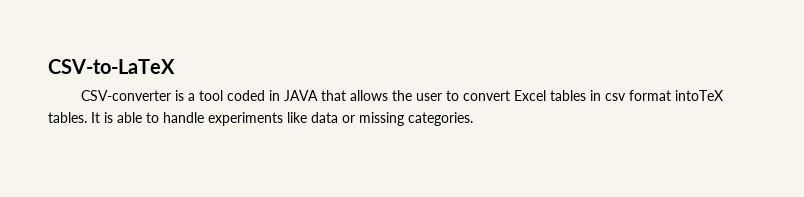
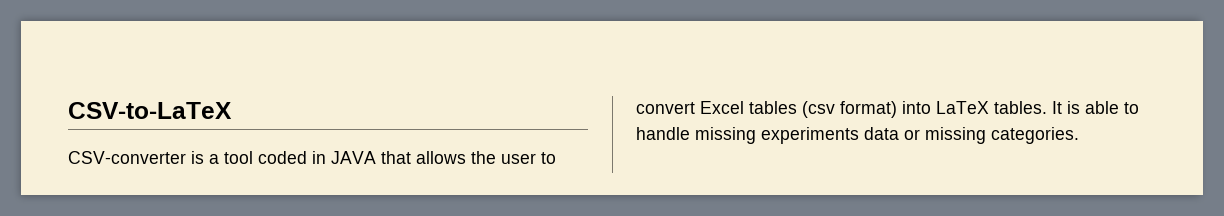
[590,90,724,101] in csv format intoTeX -> [802,101,989,118] (csv format) into LaTeX
[208,112,307,126] experiments like -> [695,127,859,144] missing experiments

